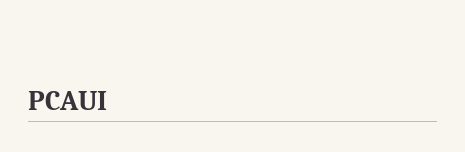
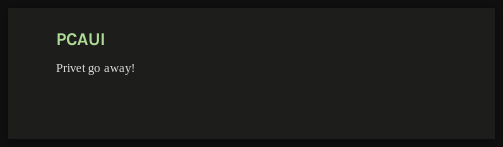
(107, 100) none -> [56,64,135,75] // Privet go away!

